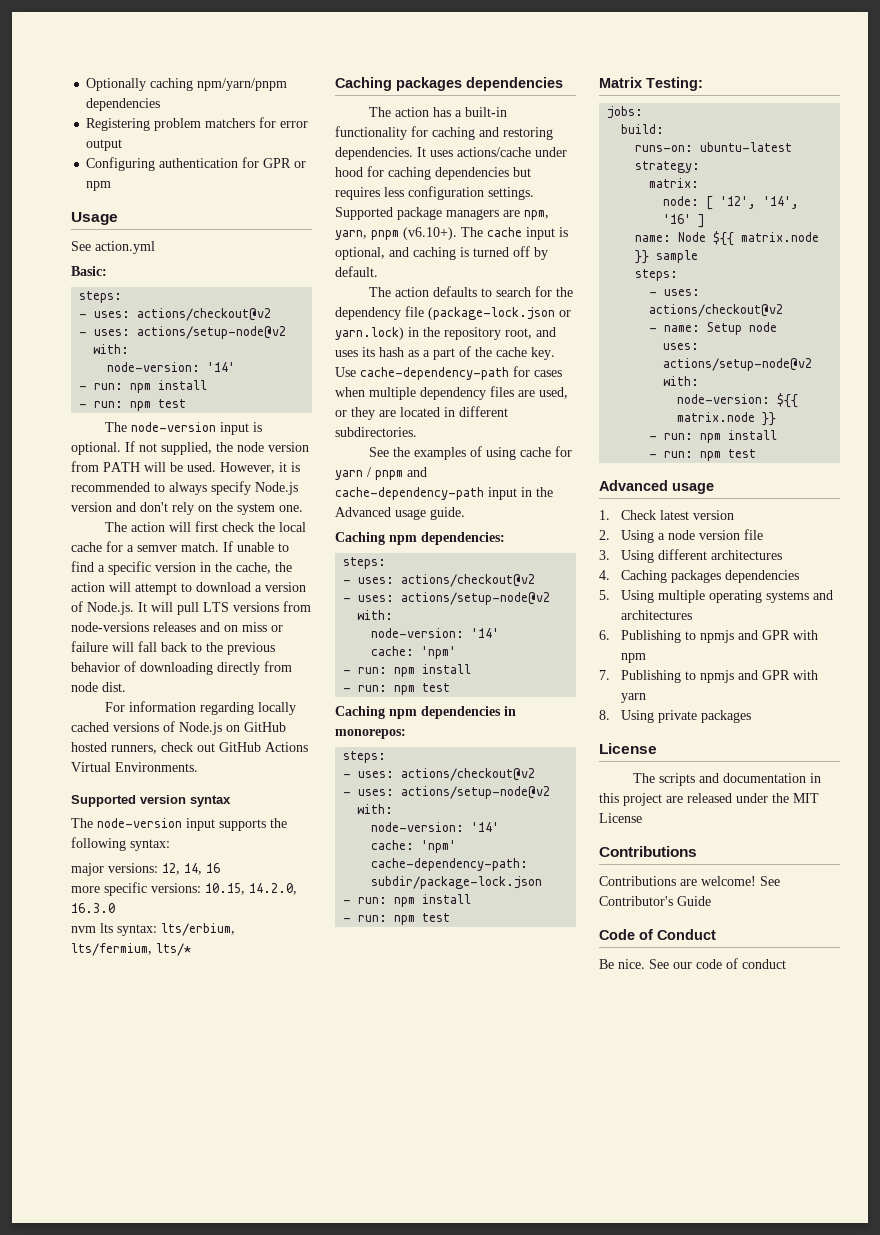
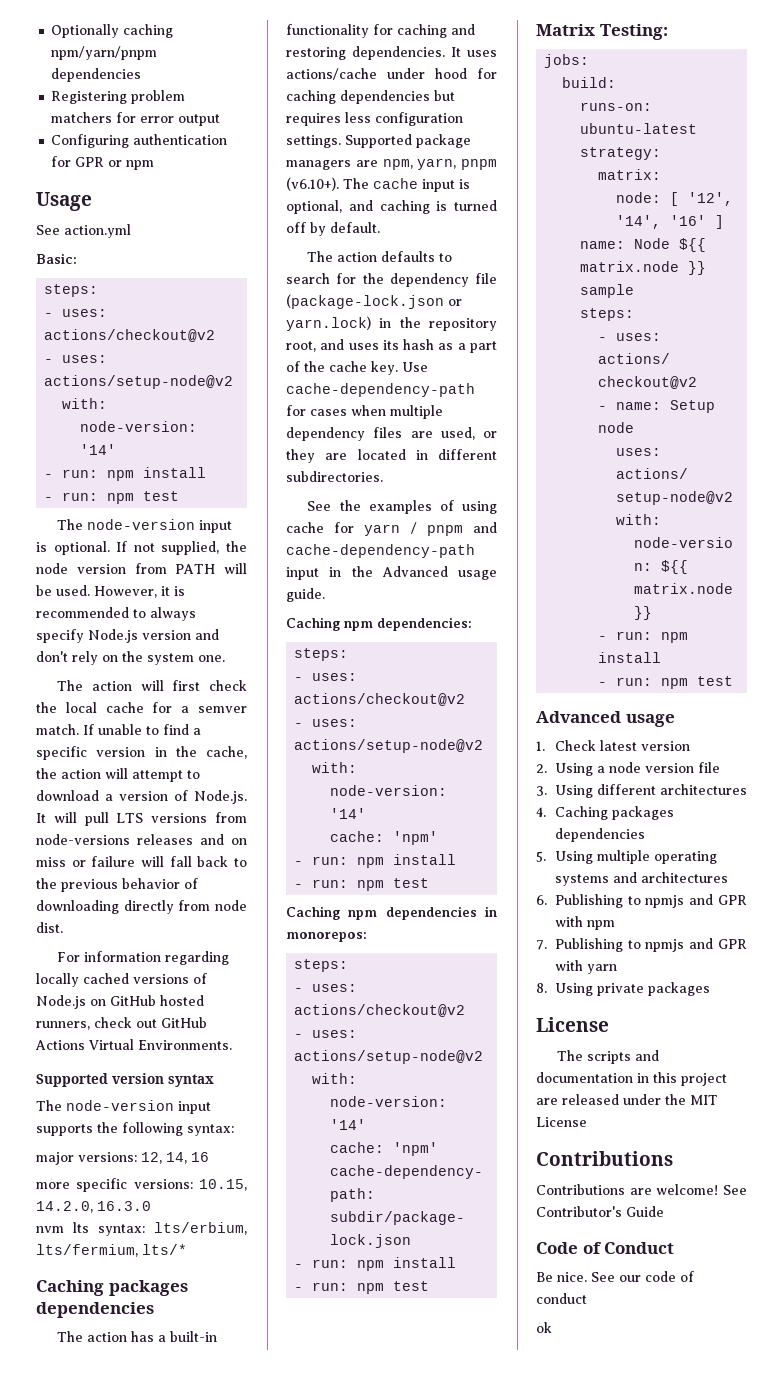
(786, 964) none -> [536,1322,552,1333] // ok

